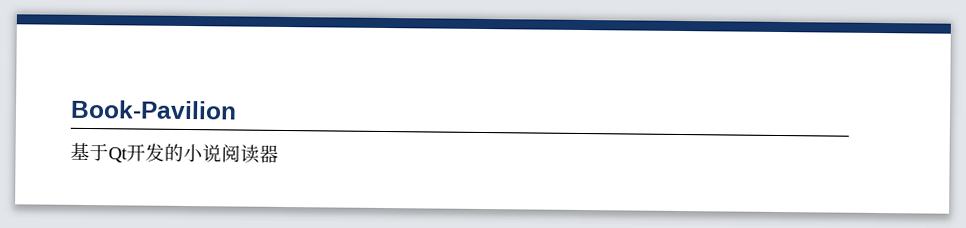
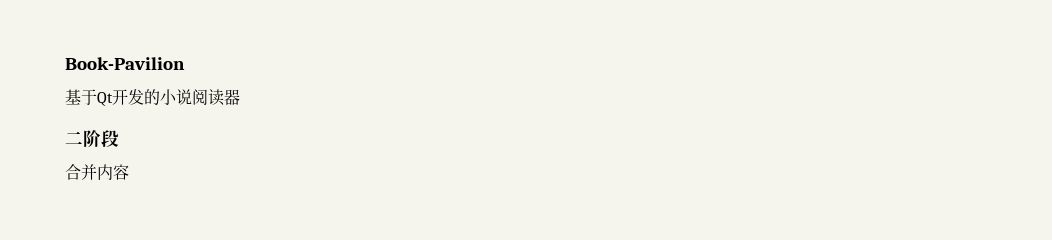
(279, 153) none -> [65,130,119,147] [65,164,129,180] // 二阶段 // 合并内容

